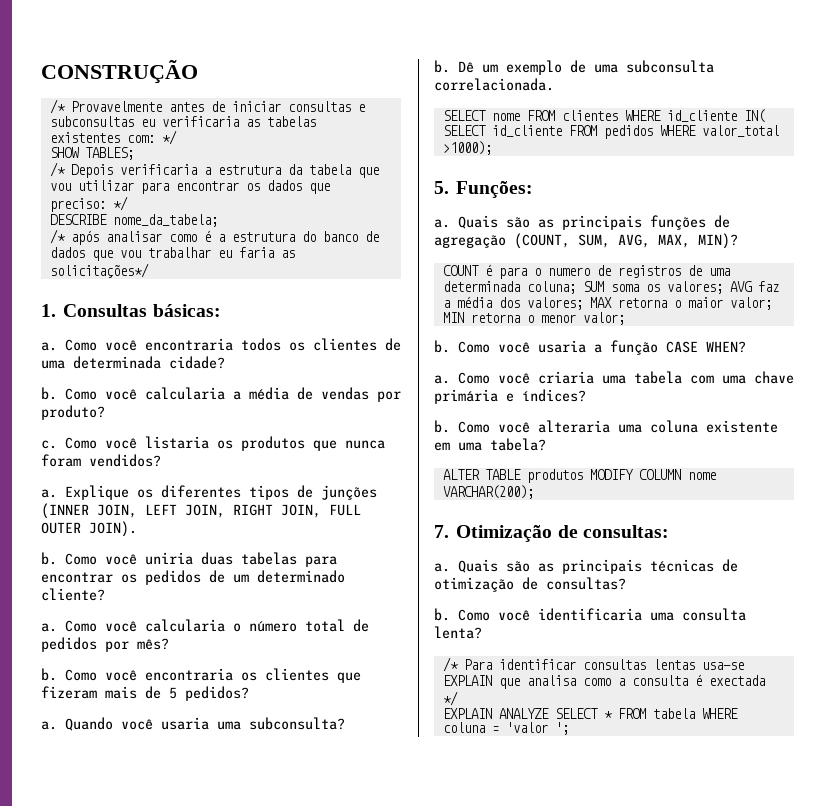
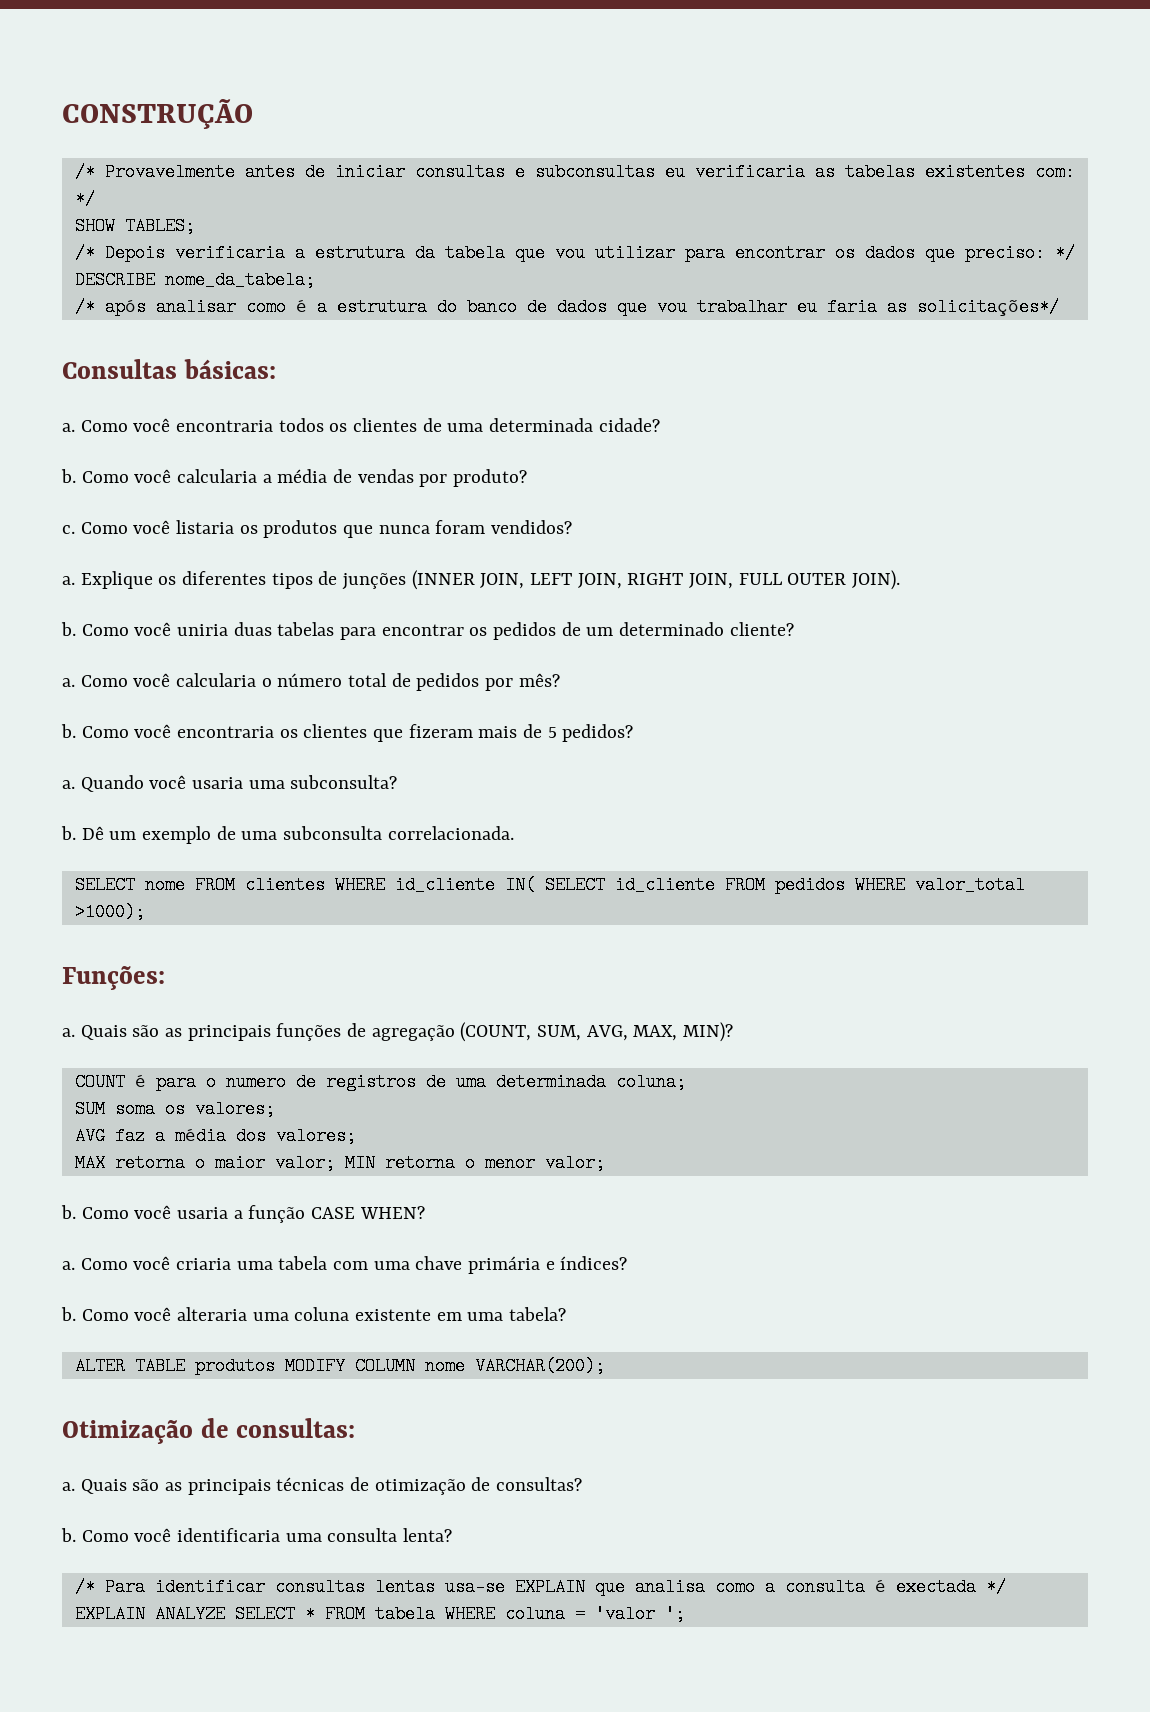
[41,304,56,317] 1. -> (1059, 307) none
[434,181,449,194] 5. -> (145, 912) none
(576, 287) none -> (686, 1082) //
(723, 287) none -> (275, 1109) //
(583, 303) none -> (356, 1136) //
[434,525,449,538] 7. -> (605, 1366) none

